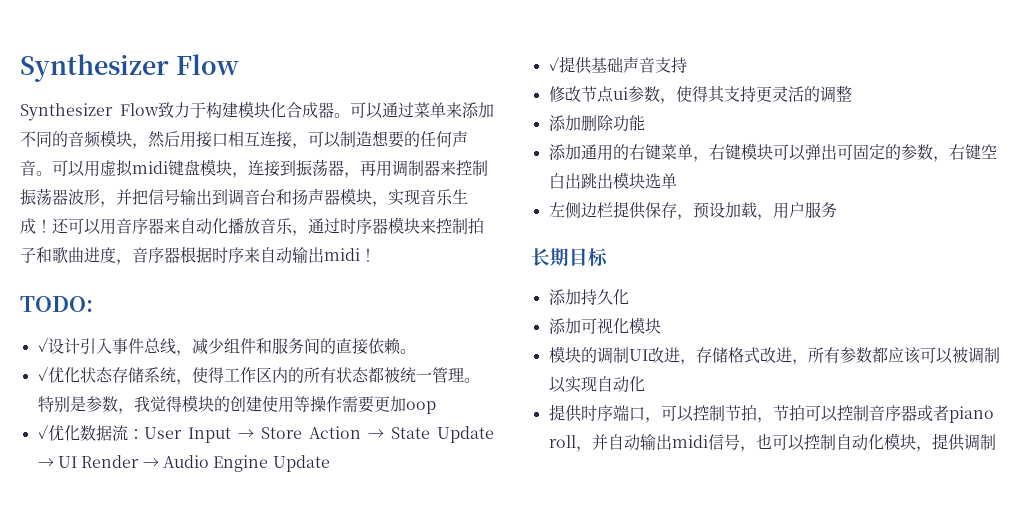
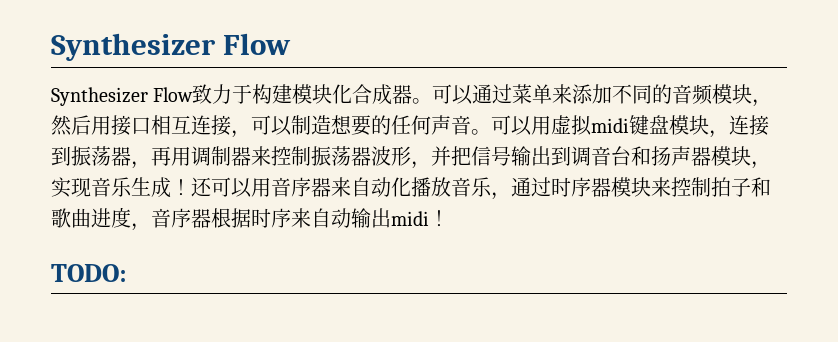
[37,337,416,356] [37,366,480,385] [37,395,436,414] [37,424,495,443] [37,455,330,472] [548,56,687,74] [548,85,852,104] [548,115,645,132] [548,143,997,162] [548,172,677,189] [548,201,837,220] [531,248,608,267] [548,289,629,305] [548,317,661,334] [548,346,1000,365] [548,376,645,393] [548,404,994,423] [548,433,996,452] // ✓设计引入事件总线，减少组件和服务间的直接依赖。 // ✓优化状态存储系统，使得工作区内的所有状态都被统一管理。特别是参数，我觉得模块的创建使用等操作需要更加oop // ✓优化数据流：User Input → Store Action → State Update → UI Render → Audio Engine Update // ✓提供基础声音支持 // 修改节点ui参数，使得其支持更灵活的调整 // 添加删除功能 // 添加通用的右键菜单，右键模块可以弹出可固定的参数，右键空白出跳出模块选单 // 左侧边栏提供保存，预设加载，用户服务 // 长期目标 // 添加持久化 // 添加可视化模块 // 模块的调制UI改进，存储格式改进，所有参数都应该可以被调制以实现自动化 // 提供时序端口，可以控制节拍，节拍可以控制音序器或者piano roll，并自动输出midi信号，也可以控制自动化模块，提供调制 -> (127, 273) none

